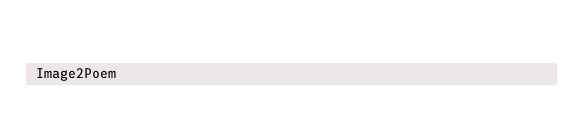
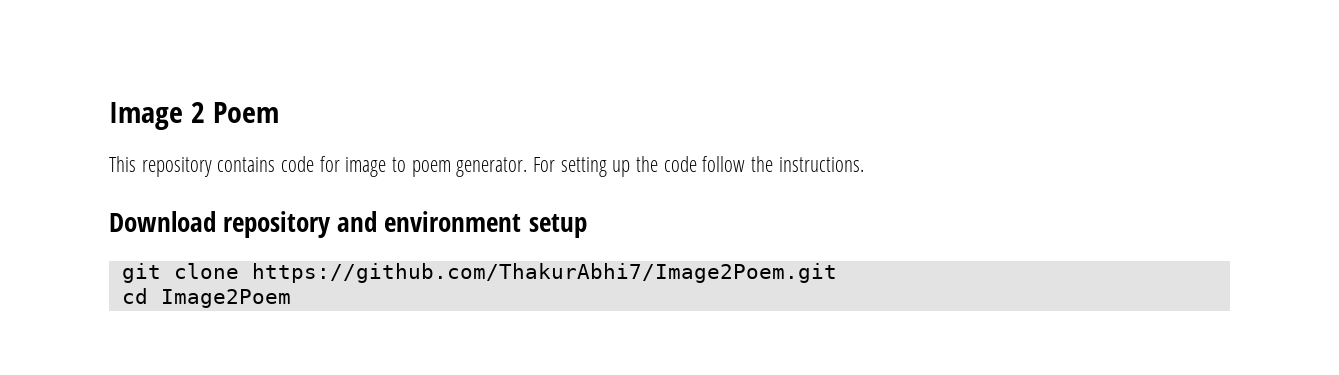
(35, 74) none -> [109,102,279,130] [109,156,864,177] [109,211,587,238] [121,263,837,283] [121,288,148,304] Image 2 Poem // This repository contains code for image to poem generator. For setting up the code follow the instructions. // Download repository and environment setup // git clone https://github.com/ThakurAbhi7/Image2Poem.git // cd

